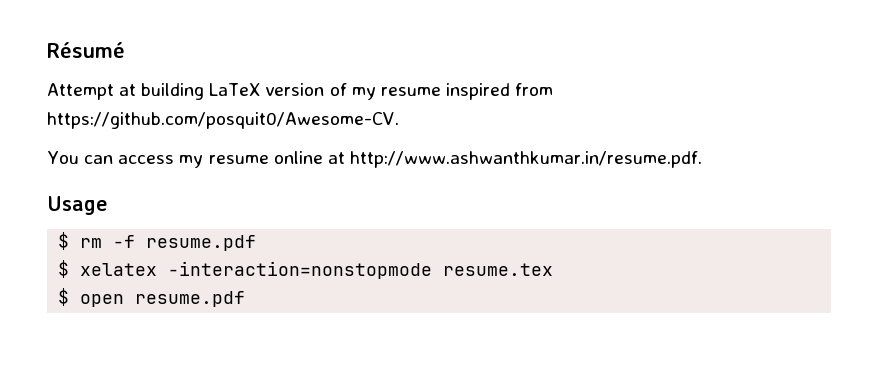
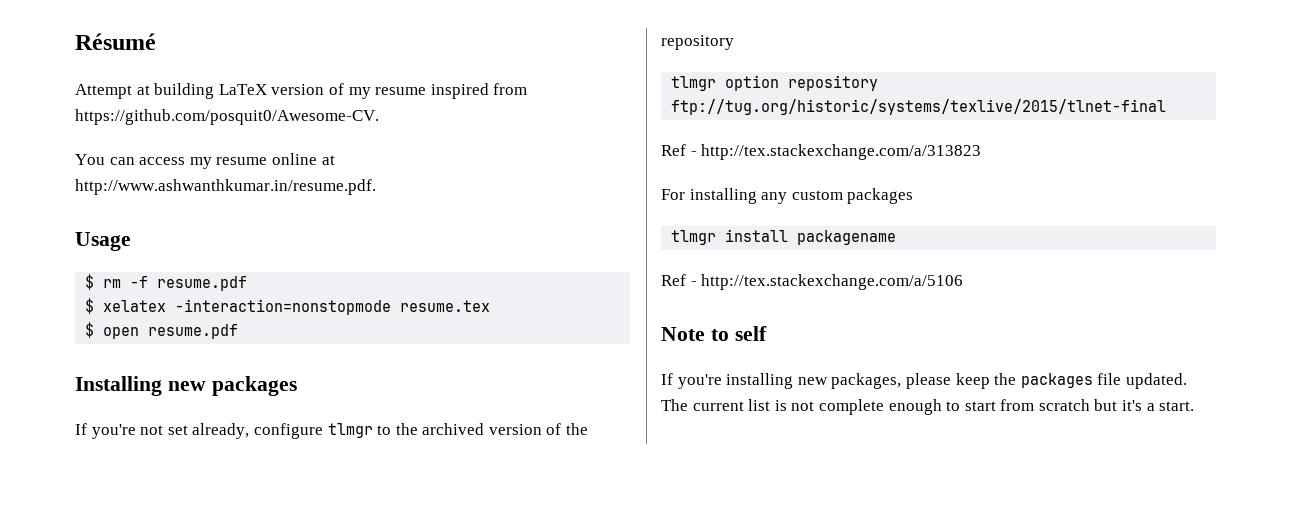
(246, 299) none -> [75,376,297,396] [75,423,589,439] [661,35,734,50] [671,75,879,91] [671,99,1167,115] [661,144,982,160] [661,188,914,204] [671,229,897,245] [661,274,964,290] [661,326,767,341] [661,373,1187,389] [661,399,1195,415] // Installing new packages // If you're not set already, configure tlmgr to the archived version of the repository // tlmgr option repository ftp://tug.org/historic/systems/texlive/2015/tlnet-final // Ref - http://tex.stackexchange.com/a/313823 // For installing any custom packages // tlmgr install packagename // Ref - http://tex.stackexchange.com/a/5106 // Note to self // If you're installing new packages, please keep the packages file updated. The current list is not complete enough to start from scratch but it's a start.

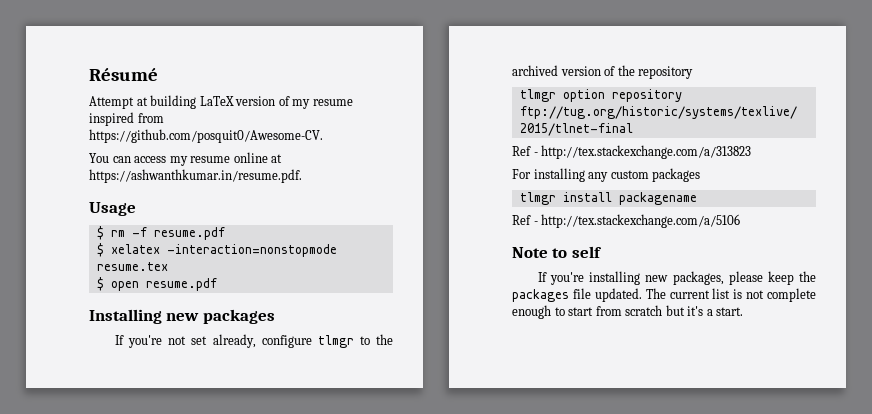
[75,179,376,195] http://www.ashwanthkumar.in/resume.pdf. -> [89,169,302,183] https://ashwanthkumar.in/resume.pdf.

